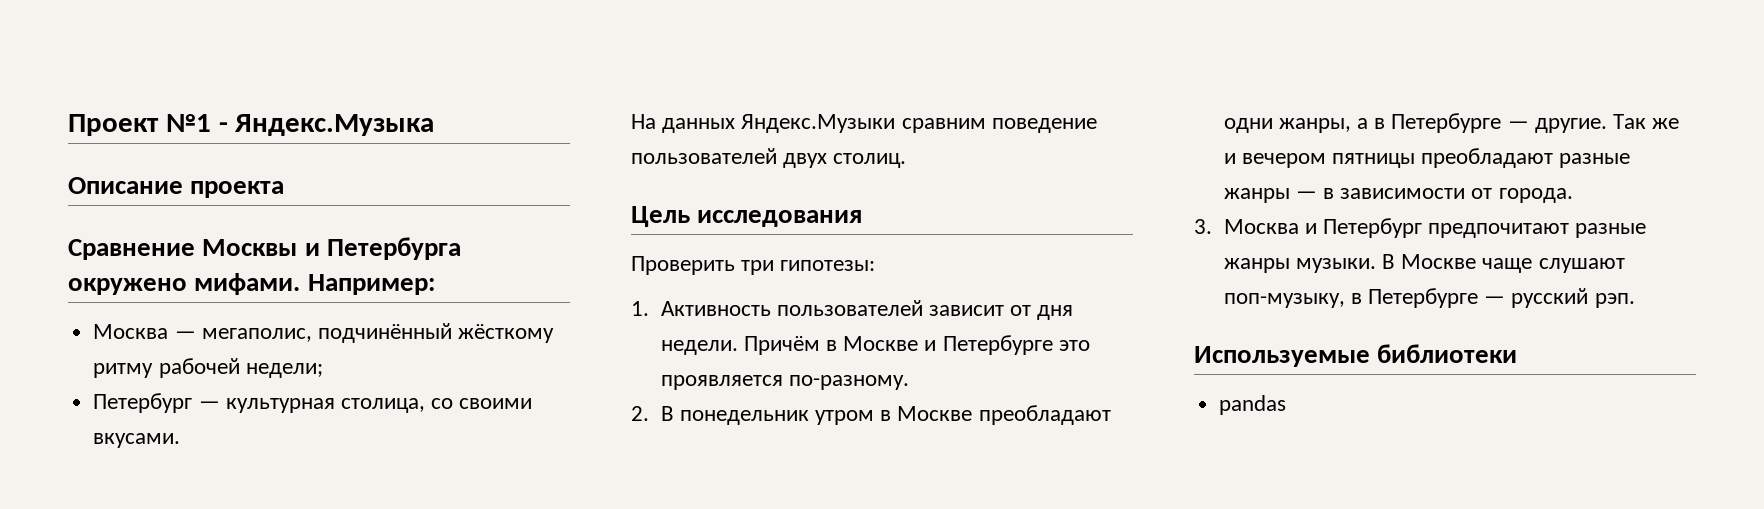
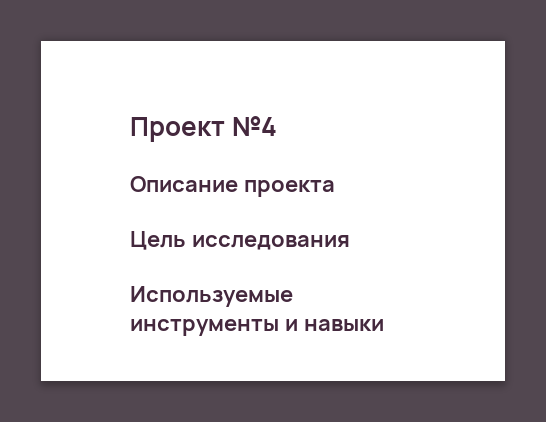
[165,114,435,136] №1 - Яндекс.Музыка -> [232,116,278,136] №4
[68,237,461,260] [68,273,435,295] [93,323,555,343] [93,358,323,378] [93,393,533,413] [93,433,181,448] [631,114,1097,133] [631,148,907,168] [631,206,863,227] [631,256,876,275] [631,300,1074,320] [660,335,1090,355] [660,375,909,390] [631,405,1111,425] [1223,113,1680,133] [1223,148,1631,168] [1223,188,1573,203] [1194,218,1647,238] [1223,254,1625,273] [1223,288,1635,308] [1194,344,1518,367] [1219,395,1287,415] Сравнение Москвы и Петербурга окружено мифами. Например: // Москва — мегаполис, подчинённый жёсткому ритму рабочей недели; // Петербург — культурная столица, со своими вкусами. // На данных Яндекс.Музыки сравним поведение пользователей двух столиц. // Цель исследования // Проверить три гипотезы: // 1. Активность пользователей зависит от дня недели. Причём в Москве и Петербурге это проявляется по-разному. // 2. В понедельник утром в Москве преобладают одни жанры, а в Петербурге — другие. Так же и вечером пятницы преобладают разные жанры — в зависимости от города. // 3. Москва и Петербург предпочитают разные жанры музыки. В Москве чаще слушают поп-музыку, в Петербурге — русский рэп. // Используемые библиотеки // pandas -> [130,231,350,250] [130,286,293,307] [130,319,384,336] Цель исследования // Используемые инструменты и навыки

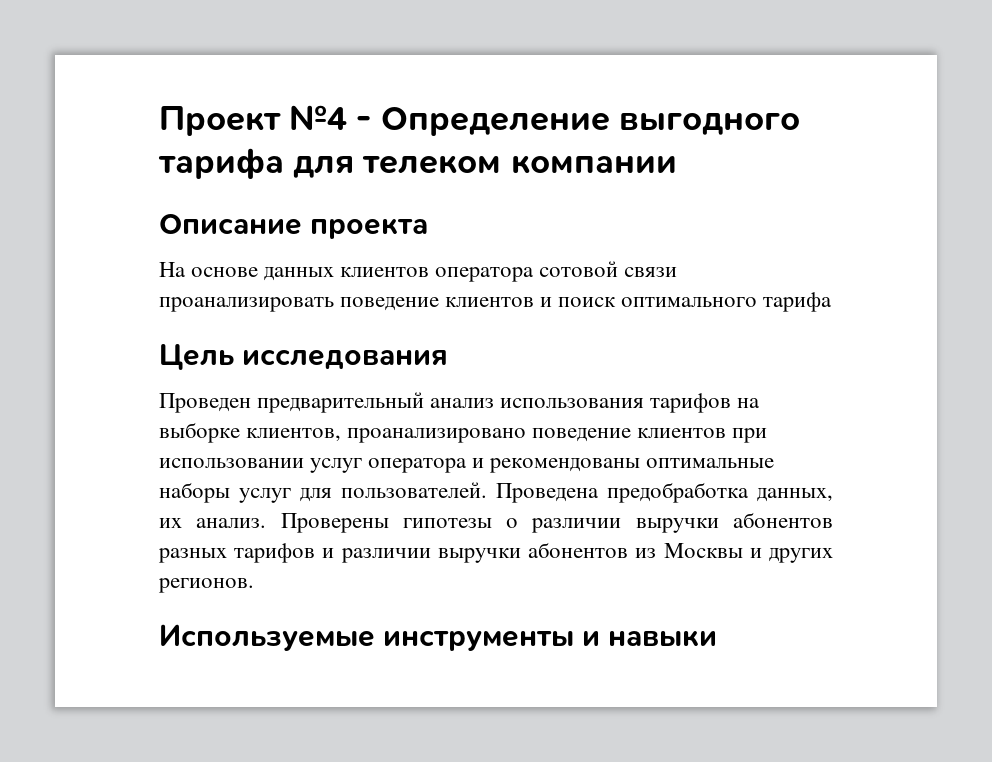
[130,176,335,197] [130,231,350,250] // Описание проекта // Цель исследования -> [356,107,800,136] [158,148,677,179] [159,214,428,239] [159,261,678,282] [159,292,833,312] [159,344,448,370] [159,392,761,413] [159,422,768,443] [159,458,775,473] [159,482,833,503] [159,512,834,533] [158,542,833,563] [158,578,254,593] - Определение выгодного тарифа для телеком компании // Описание проекта // На основе данных клиентов оператора сотовой связи проанализировать поведение клиентов и поиск оптимального тарифа // Цель исследования // Проведен предварительный анализ использования тарифов на выборке клиентов, проанализировано поведение клиентов при использовании услуг оператора и рекомендованы оптимальные наборы услуг для пользователей. Проведена предобработка данных, их анализ. Проверены гипотезы о различии выручки абонентов разных тарифов и различии выручки абонентов из Москвы и других регионов.

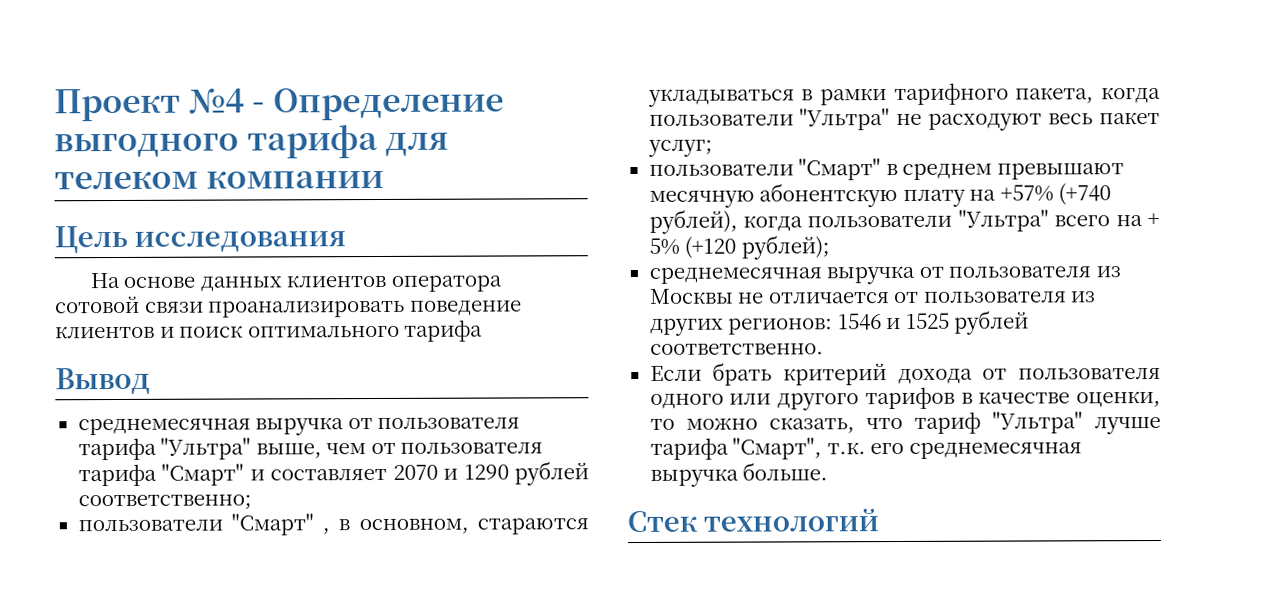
[159,214,428,239] Описание проекта -> [54,225,347,254] Цель исследования
[159,344,448,370] [159,392,761,413] [159,422,768,443] [159,458,775,473] [159,482,833,503] [159,512,834,533] [158,542,833,563] [158,578,254,593] [159,624,717,651] Цель исследования // Проведен предварительный анализ использования тарифов на выборке клиентов, проанализировано поведение клиентов при использовании услуг оператора и рекомендованы оптимальные наборы услуг для пользователей. Проведена предобработка данных, их анализ. Проверены гипотезы о различии выручки абонентов разных тарифов и различии выручки абонентов из Москвы и других регионов. // Используемые инструменты и навыки -> [55,367,151,396] [77,417,521,436] [77,437,544,461] [77,461,589,487] [77,494,252,511] [77,513,590,536] [647,82,1161,107] [648,108,1160,131] [647,139,713,157] [648,158,1124,181] [648,182,1112,208] [648,209,1160,234] [648,235,830,260] [648,265,1121,285] [648,288,1097,304] [649,310,1030,336] [649,343,824,355] [649,362,1161,386] [649,386,1161,411] [649,411,1161,435] [649,437,1082,460] [649,462,829,487] [627,508,880,533] Вывод // среднемесячная выручка от пользователя тарифа "Ультра" выше, чем от пользователя тарифа "Смарт" и составляет 2070 и 1290 рублей соответственно; // пользователи "Смарт" , в основном, стараются укладываться в рамки тарифного пакета, когда пользователи "Ультра" не расходуют весь пакет услуг; // пользователи "Смарт" в среднем превышают месячную абонентскую плату на +57% (+740 рублей), когда пользователи "Ультра" всего на + 5% (+120 рублей); // среднемесячная выручка от пользователя из Москвы не отличается от пользователя из других регионов: 1546 и 1525 рублей соответственно. // Если брать критерий дохода от пользователя одного или другого тарифов в качестве оценки, то можно сказать, что тариф "Ультра" лучше тарифа "Смарт", т.к. его среднемесячная выручка больше. // Стек технологий

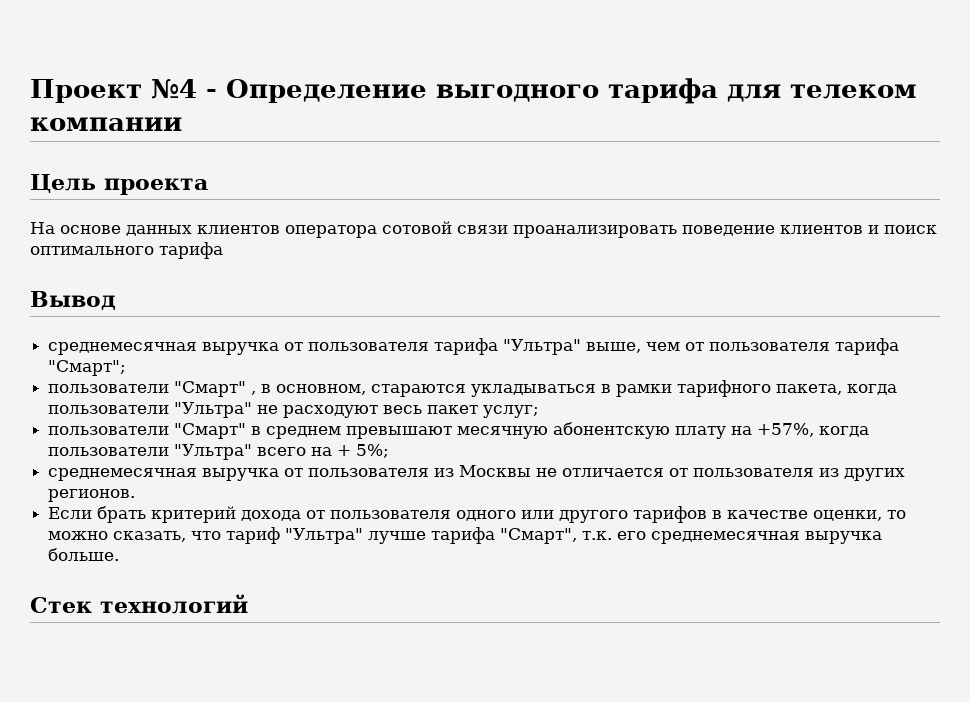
[134,231,347,253] исследования -> [104,178,208,195] проекта
[161,461,589,486] [77,494,252,511] "Смарт" и составляет 2070 и 1290 рублей соответственно; -> [48,360,127,376] "Смарт";
[999,183,1112,206] [648,209,738,234] +57% (+740 рублей), -> [757,423,815,437] +57%,
[648,235,830,260] 5% (+120 рублей); -> [356,444,390,458] 5%;
[728,310,1030,335] [649,343,824,355] регионов: 1546 и 1525 рублей соответственно. -> [48,489,136,502] регионов.

